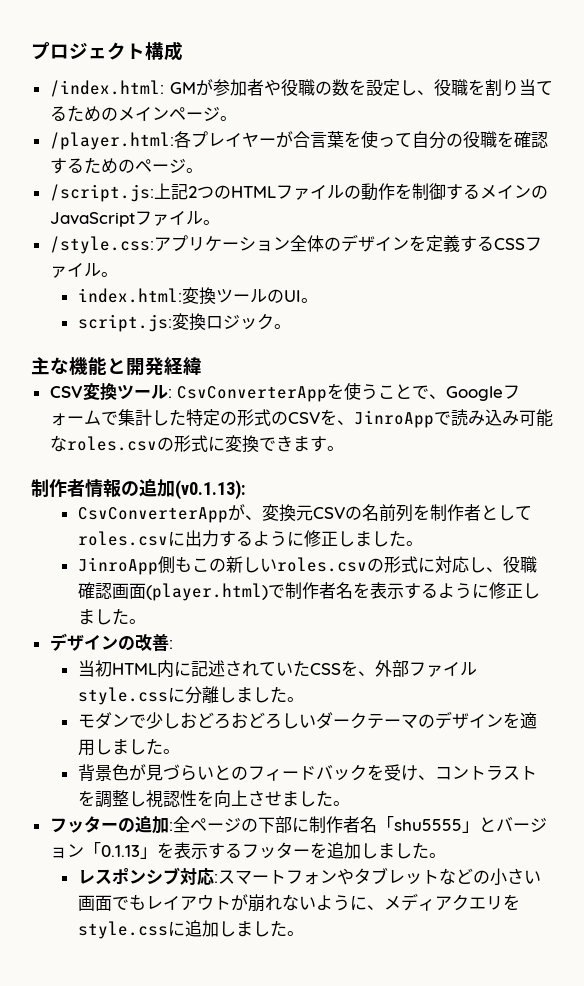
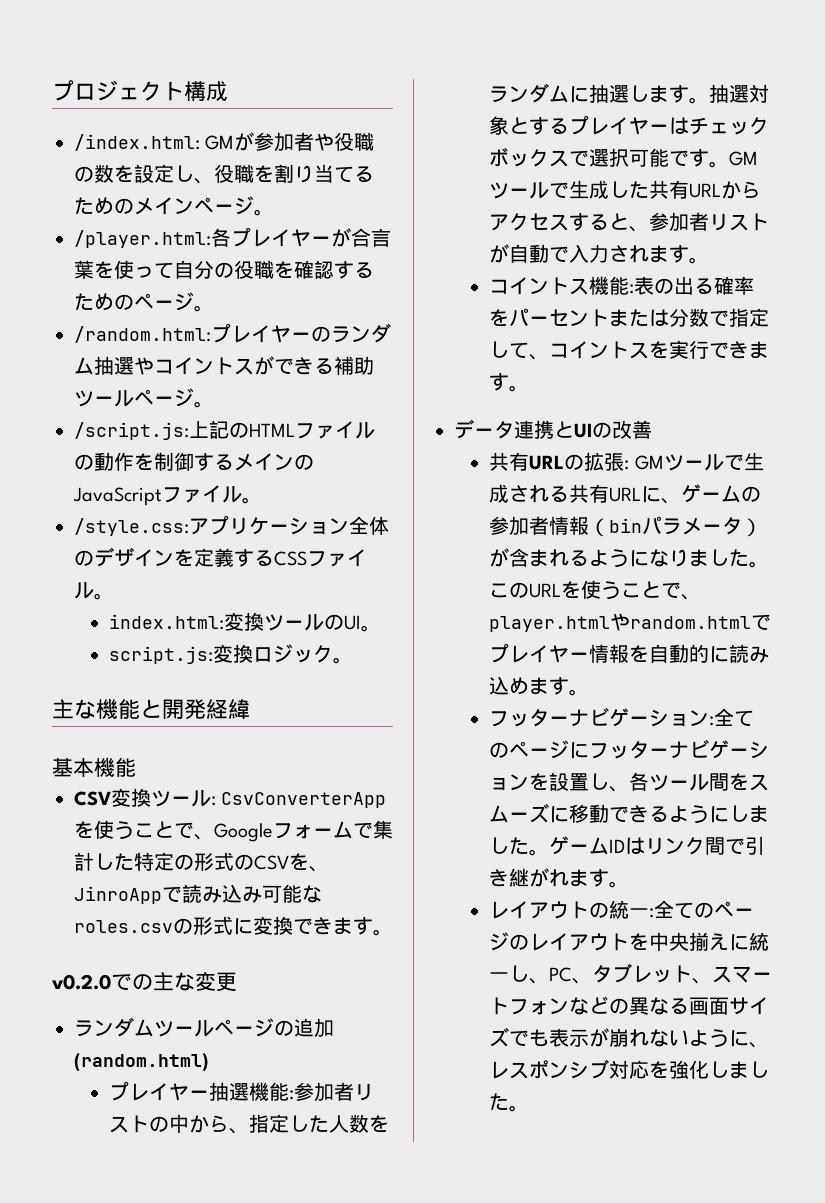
(203, 170) none -> [74,323,391,343] [74,356,374,375] [74,388,214,408] // /random.html:プレイヤーのランダム抽選やコイントスができる補助ツールページ。
[187,186,214,198] 2つ -> (229, 429) none
(202, 366) none -> [52,757,136,777] // 基本機能
[31,479,245,500] [77,504,532,523] [77,530,423,547] [77,556,537,575] [77,582,540,601] [77,608,146,625] [49,633,173,652] [77,660,477,678] [77,686,304,705] [77,711,537,729] [77,738,180,756] [77,764,537,781] [77,790,350,808] [49,816,547,834] [49,842,446,859] [77,867,541,886] [77,894,231,911] 制作者情報の追加(v0.1.13): // CsvConverterAppが、変換元CSVの名前列を制作者としてroles.csvに出力するように修正しました。 // JinroApp側もこの新しいroles.csvの形式に対応し、役職確認画面(player.html)で制作者名を表示するように修正しました。 // デザインの改善: // 当初HTML内に記述されていたCSSを、外部ファイルstyle.cssに分離しました。 // モダンで少しおどろおどろしいダークテーマのデザインを適用しました。 // 背景色が見づらいとのフィードバックを受け、コントラストを調整し視認性を向上させました。 // フッターの追加:全ページの下部に制作者名「shu5555」とバージョン「0.1.13」を表示するフッターを追加しました。 // レスポンシブ対応:スマートフォンやタブレットなどの小さい画面でもレイアウト -> [52,972,237,992] [74,1017,334,1038] [74,1053,209,1072] [109,1081,375,1102] [109,1114,390,1134] [489,83,770,104] [489,115,770,135] [489,147,759,168] [489,180,762,199] [489,212,770,232] [489,244,710,264] [489,276,755,295] [489,308,770,327] [489,340,770,360] [489,373,530,392] [454,419,652,439] [489,452,764,471] [489,484,762,504] [489,516,763,537] [489,548,770,568] [489,580,702,600] [489,613,772,632] [489,643,770,663] [489,676,590,696] [489,707,755,727] [489,739,770,759] [489,772,770,792] [489,803,770,824] [489,836,766,856] [489,868,630,888] [489,900,755,919] [489,932,770,951] [489,963,773,984] [489,996,770,1015] [489,1027,590,1047] v0.2.0での主な変更 // ランダムツールページの追加(random.html) // プレイヤー抽選機能:参加者リストの中から、指定した人数をランダムに抽選します。抽選対象とするプレイヤーはチェックボックスで選択可能です。GMツールで生成した共有URLからアクセスすると、参加者リストが自動で入力されます。 // コイントス機能:表の出る確率をパーセントまたは分数で指定して、コイントスを実行できます。 // データ連携とUIの改善 // 共有URLの拡張: GMツールで生成される共有URLに、ゲームの参加者情報（binパラメータ）が含まれるようになりました。このURLを使うことで、player.htmlやrandom.htmlでプレイヤー情報を自動的に読み込めます。 // フッターナビゲーション:全てのページにフッターナビゲーションを設置し、各ツール間をスムーズに移動できるようにしました。ゲームIDはリンク間で引き継がれます。 // レイアウトの統一:全てのページのレイアウトを中央揃えに統一し、PC、タブレット、スマートフォンなどの異なる画面サイズでも表示
[383,893,520,911] [77,920,219,939] メディアクエリをstyle.cssに追加 -> [489,1059,710,1080] レスポンシブ対応を強化

